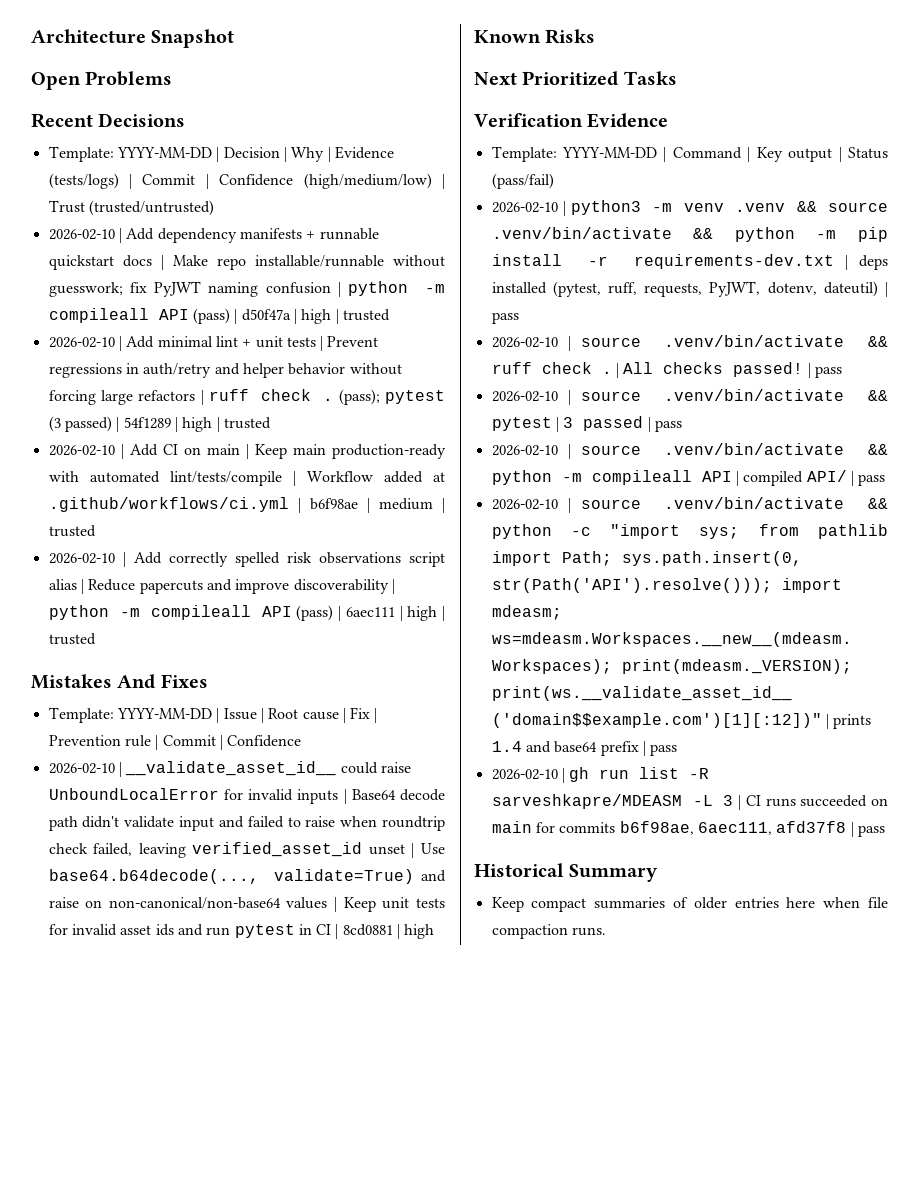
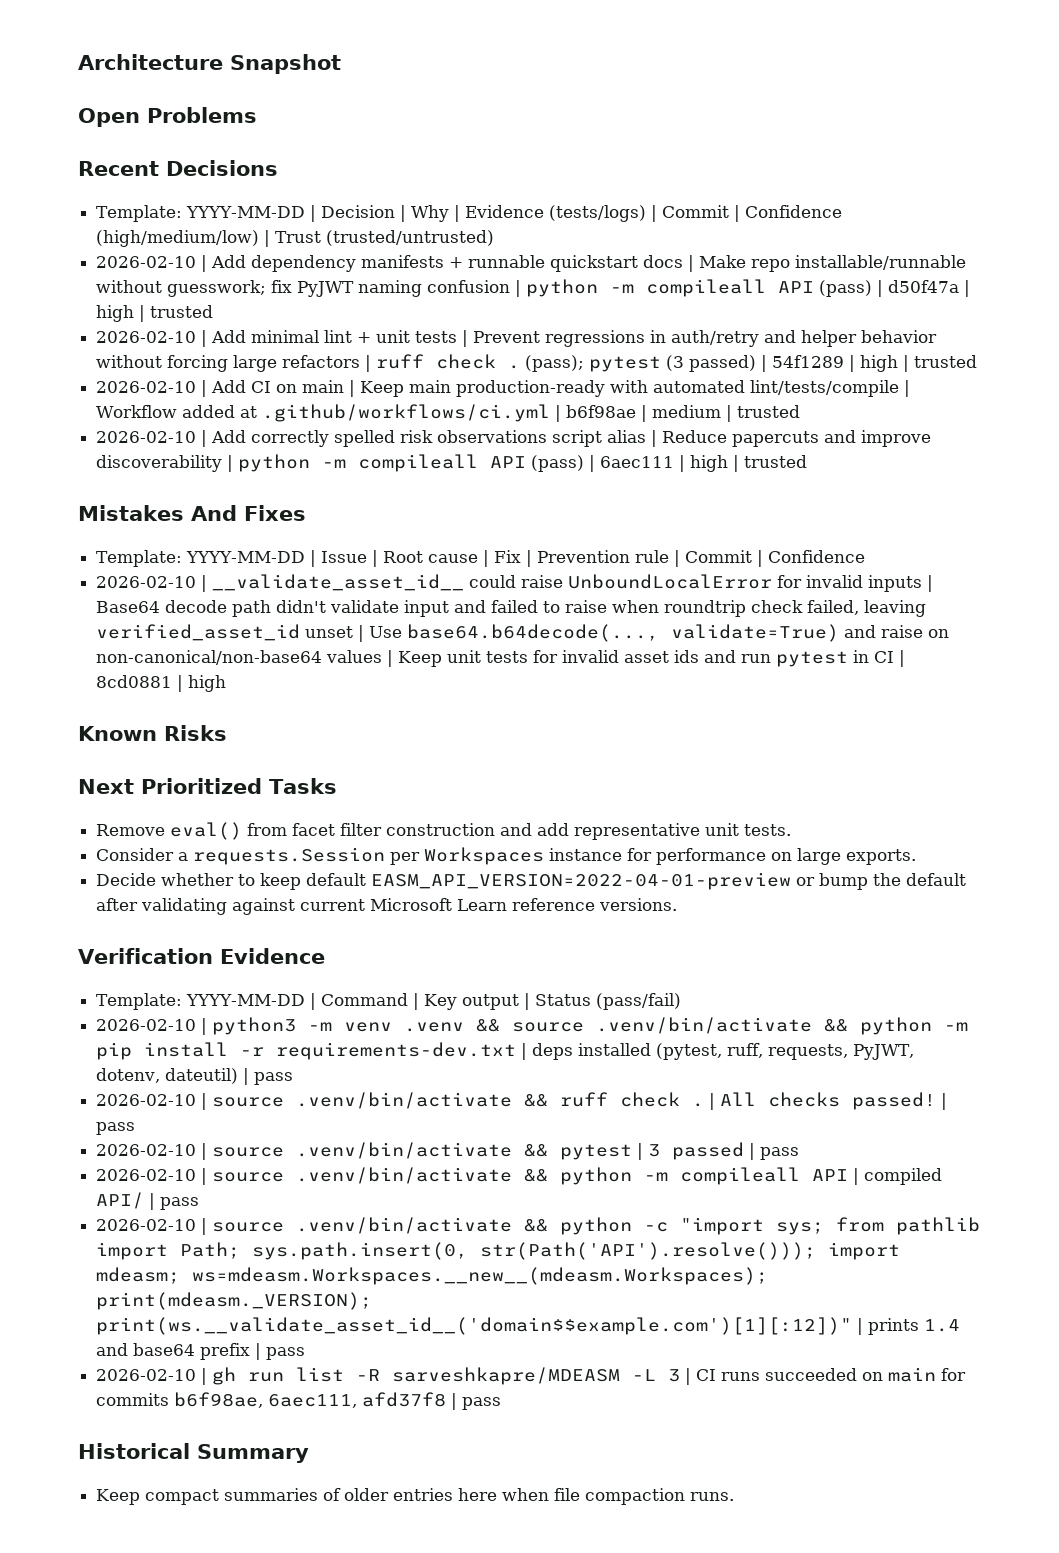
(677, 78) none -> [96,822,792,840] [96,847,917,865] [96,872,967,890] [96,898,678,915] // Remove eval() from facet filter construction and add representative unit tests. // Consider a requests.Session per Workspaces instance for performance on large exports. // Decide whether to keep default EASM_API_VERSION=2022-04-01-preview or bump the default after validating against current Microsoft Learn reference versions.

